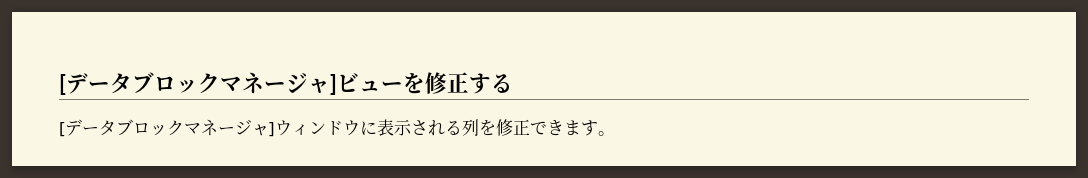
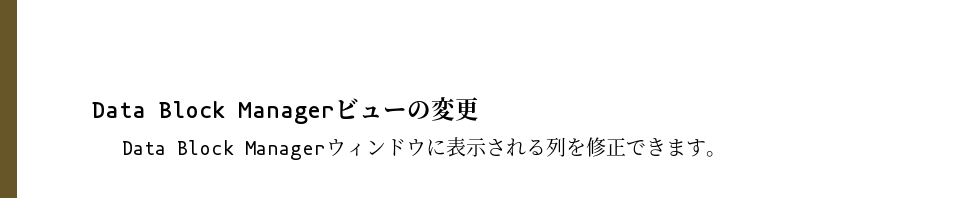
[59,72,513,95] [59,119,275,137] [データブロックマネージャ]ビューを修正する // [データブロックマネージャ] -> [92,97,479,124] [121,140,326,160] Data Block Managerビューの変更 // Data Block Manager

